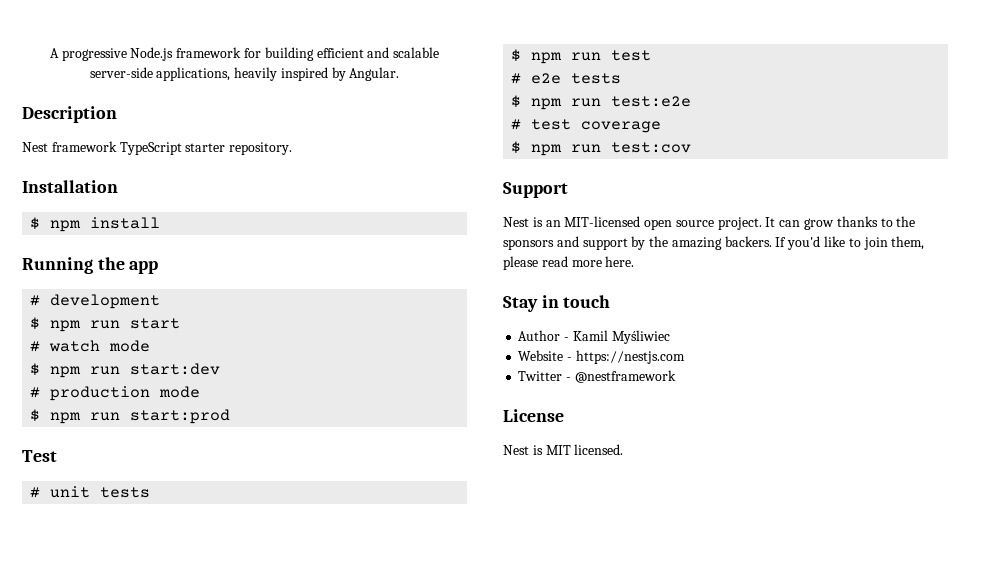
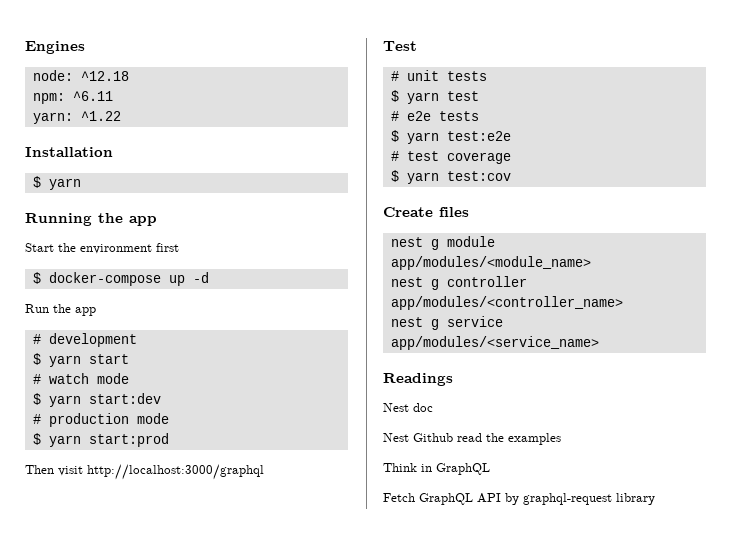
[49,47,440,61] [89,67,400,81] [22,106,117,123] [22,141,293,155] A progressive Node.js framework for building efficient and scalable server-side applications, heavily inspired by Angular. // Description // Nest framework TypeScript starter repository. -> [25,41,85,54] [32,70,129,81] [32,91,113,104] [32,111,121,124] Engines // node: ^12.18 // npm: ^6.11 // yarn: ^1.22
[50,217,161,232] npm install -> [48,178,81,190] yarn
(159, 267) none -> [25,243,179,254] [32,272,209,286] [25,304,96,316] // Start the environment first // $ docker-compose up -d // Run the app
[50,320,121,332] npm run -> [48,355,81,367] yarn
[50,366,121,378] npm run -> [48,395,81,407] yarn
[50,412,121,424] npm run -> [48,435,81,447] yarn
(231, 416) none -> [25,464,264,480] // Then visit http://localhost:3000/graphql
[531,52,602,64] npm run -> [406,92,439,104] yarn
[531,98,602,110] npm run -> [406,132,439,144] yarn
[531,144,602,156] npm run -> [406,172,439,184] yarn
[503,182,568,198] [503,216,916,230] [503,236,925,250] [503,256,635,270] [503,295,611,312] [518,330,670,344] [518,350,685,364] [518,370,676,383] [503,409,564,422] [503,444,624,455] Support // Nest is an MIT-licensed open source project. It can grow thanks to the sponsors and support by the amazing backers. If you'd like to join them, please read more here. // Stay in touch // Author - Kamil Myśliwiec // Website - https://nestjs.com // Twitter - @nestframework // License // Nest is MIT licensed. -> [383,207,469,217] [390,236,495,250] [390,256,591,270] [390,276,527,290] [390,296,623,310] [390,316,503,330] [390,336,599,350] [383,373,453,386] [383,403,433,412] [383,433,561,445] [383,463,490,475] [383,493,655,505] Create files // nest g module app/modules/<module_name> // nest g controller app/modules/<controller_name> // nest g service app/modules/<service_name> // Readings // Nest doc // Nest Github read the examples // Think in GraphQL // Fetch GraphQL API by graphql-request library

